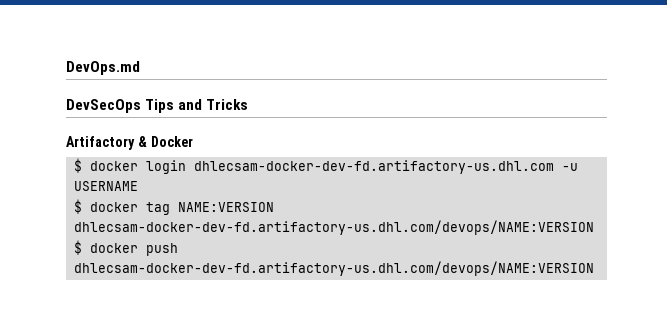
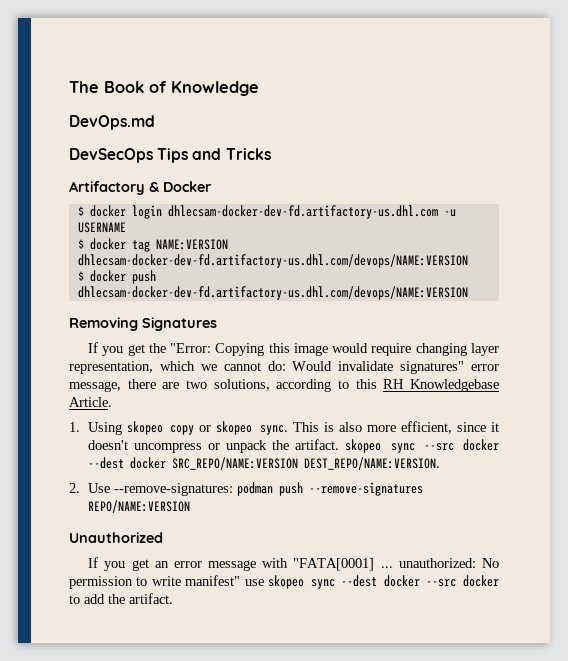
(66, 68) none -> [69,81,259,96] The Book of Knowledge //
(595, 268) none -> [69,317,217,331] [88,342,499,356] [69,361,499,374] [69,379,500,392] [69,397,112,407] [69,421,500,435] [87,439,499,453] [87,457,440,470] [69,482,423,496] [87,500,190,513] [69,532,163,543] [88,557,499,571] [69,575,500,589] [69,593,173,604] // Removing Signatures // If you get the "Error: Copying this image would require changing layer representation, which we cannot do: Would invalidate signatures" error message, there are two solutions, according to this RH Knowledgebase Article. // 1. Using skopeo copy or skopeo sync. This is also more efficient, since it doesn't uncompress or unpack the artifact. skopeo sync --src docker --dest docker SRC_REPO/NAME:VERSION DEST_REPO/NAME:VERSION. // 2. Use --remove-signatures: podman push --remove-signatures REPO/NAME:VERSION // Unauthorized // If you get an error message with "FATA[0001] ... unauthorized: No permission to write manifest" use skopeo sync --dest docker --src docker to add the artifact.

